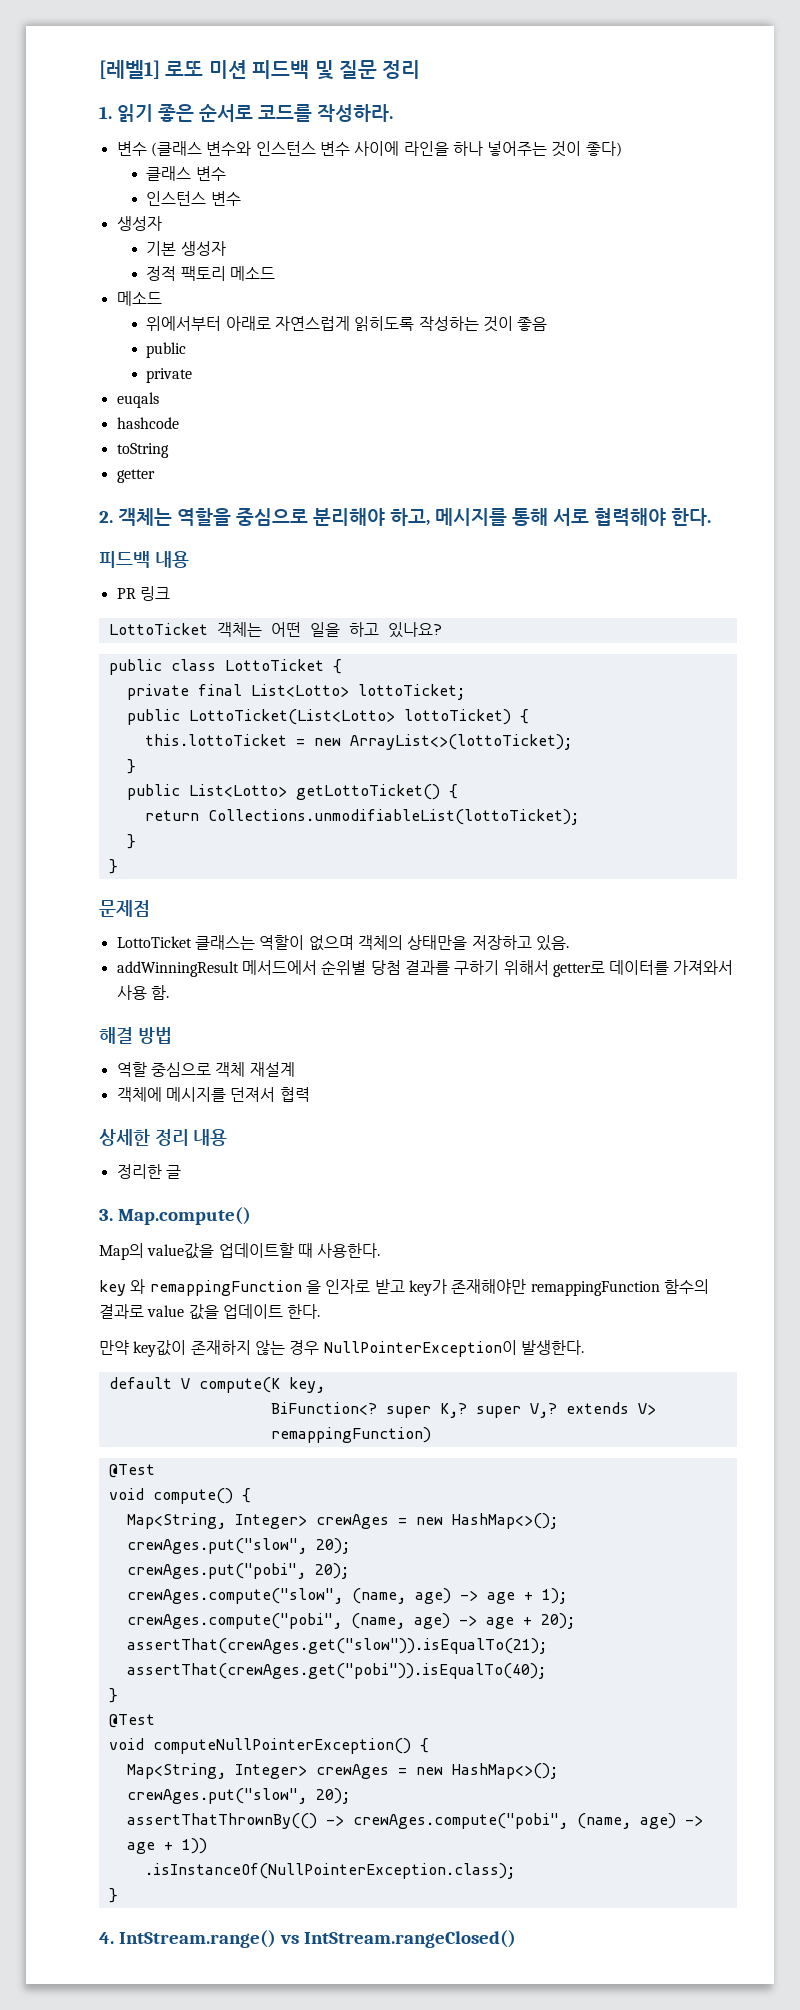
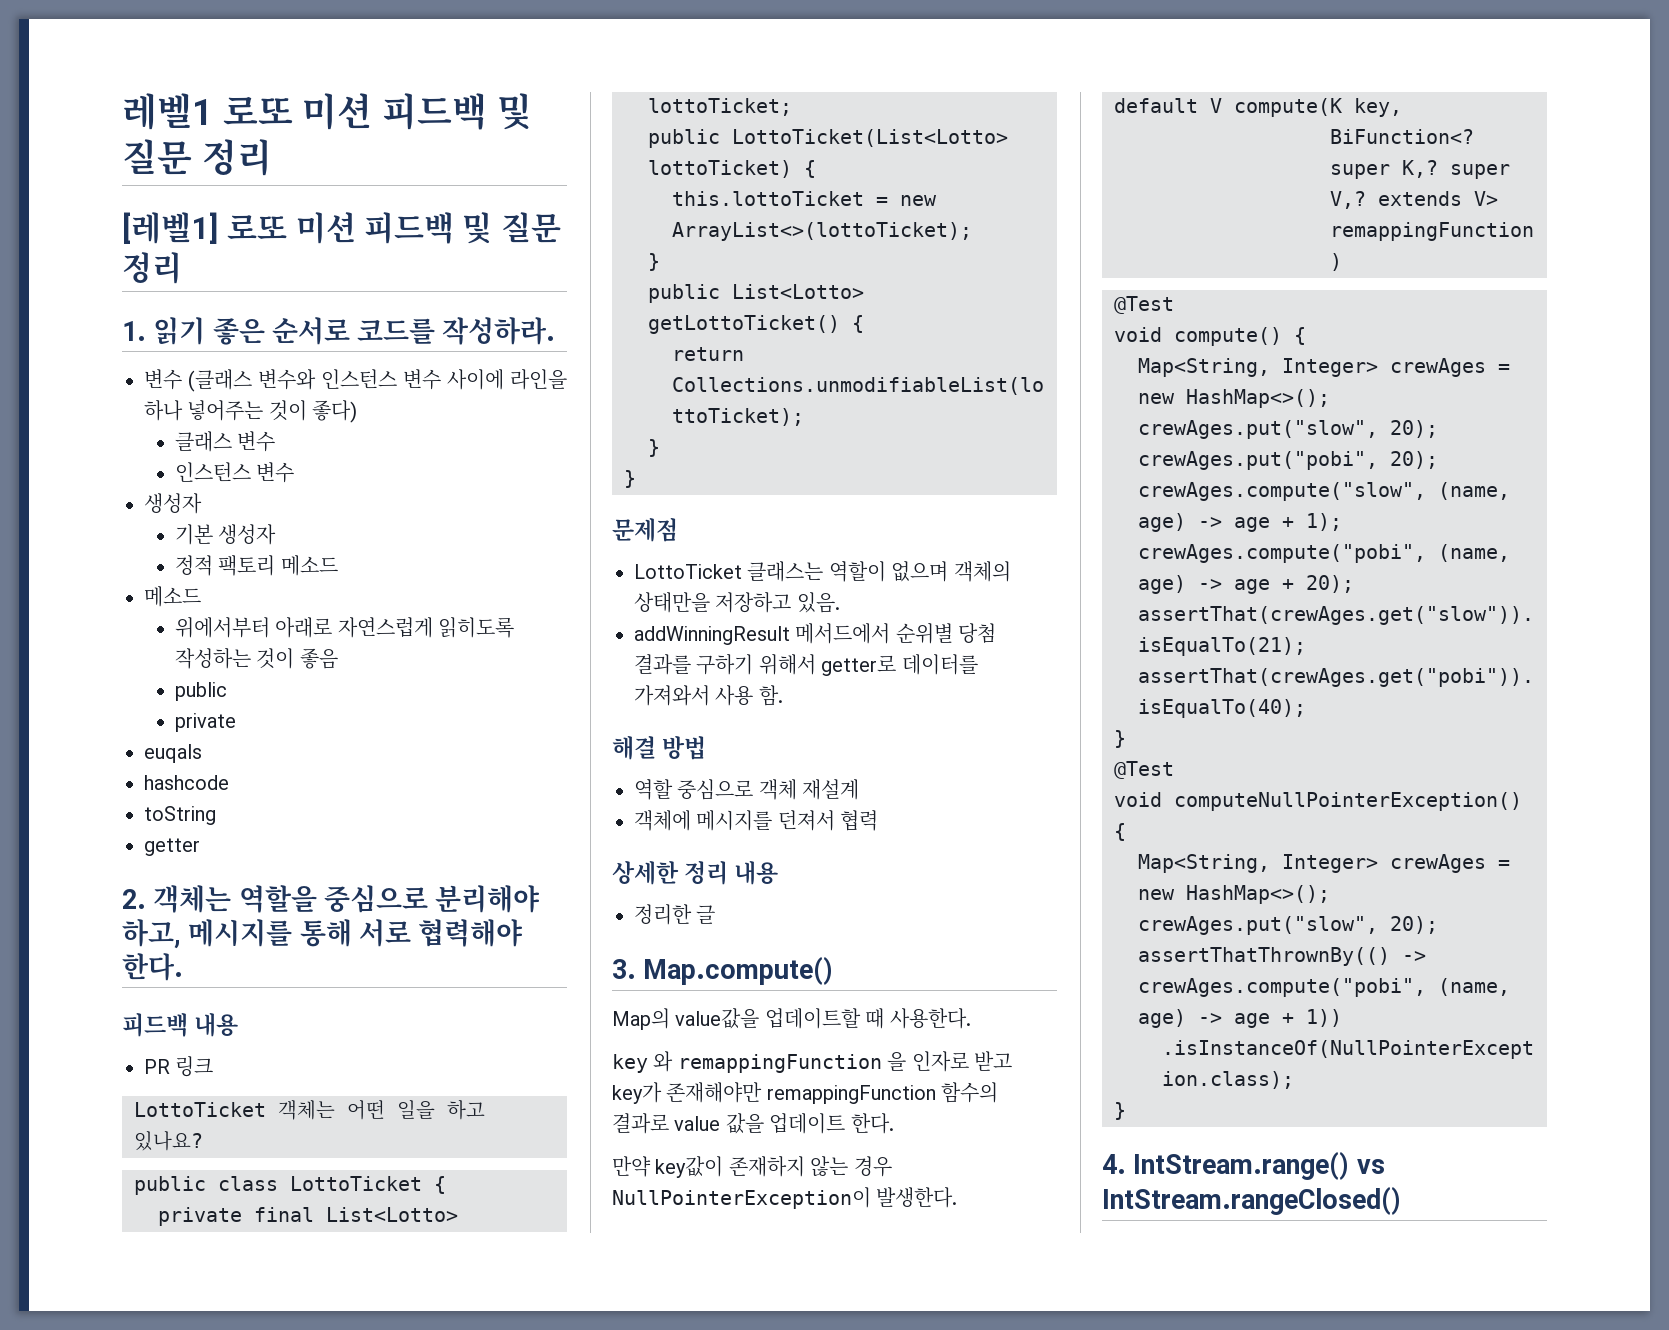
(99, 69) none -> [122,93,532,130] [122,139,272,176] 레벨1 로또 미션 피드백 및 질문 정리 //

